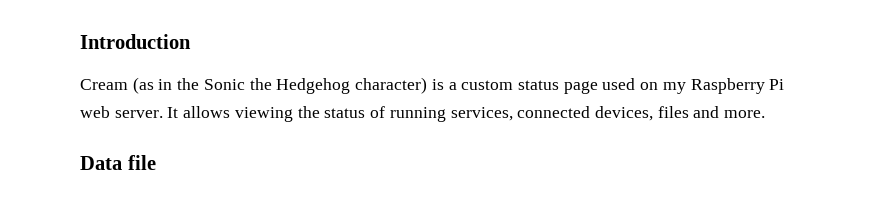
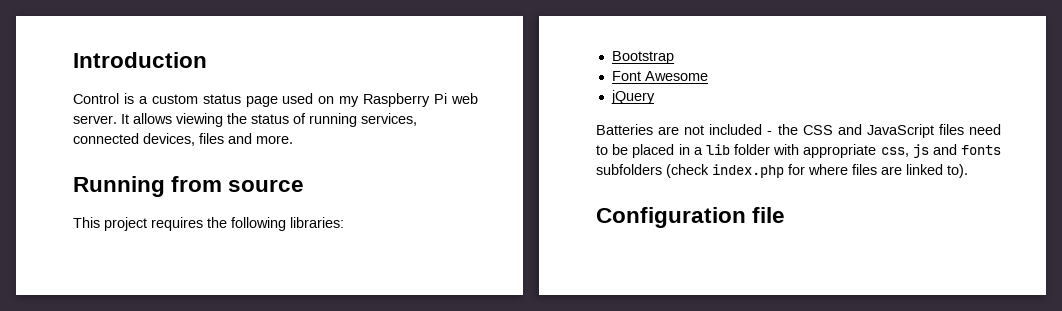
[80,77,428,94] Cream (as in the Sonic the Hedgehog character) -> [73,93,119,104] Control
[80,156,122,170] Data -> [73,176,305,197] [73,217,344,231] [611,51,674,64] [611,71,708,81] [610,90,655,104] [596,124,1001,138] [596,144,1002,158] [596,164,968,178] [596,207,746,228] Running from source // This project requires the following libraries: // Bootstrap // Font Awesome // jQuery // Batteries are not included - the CSS and JavaScript files need to be placed in a lib folder with appropriate css, js and fonts subfolders (check index.php for where files are linked to). // Configuration

